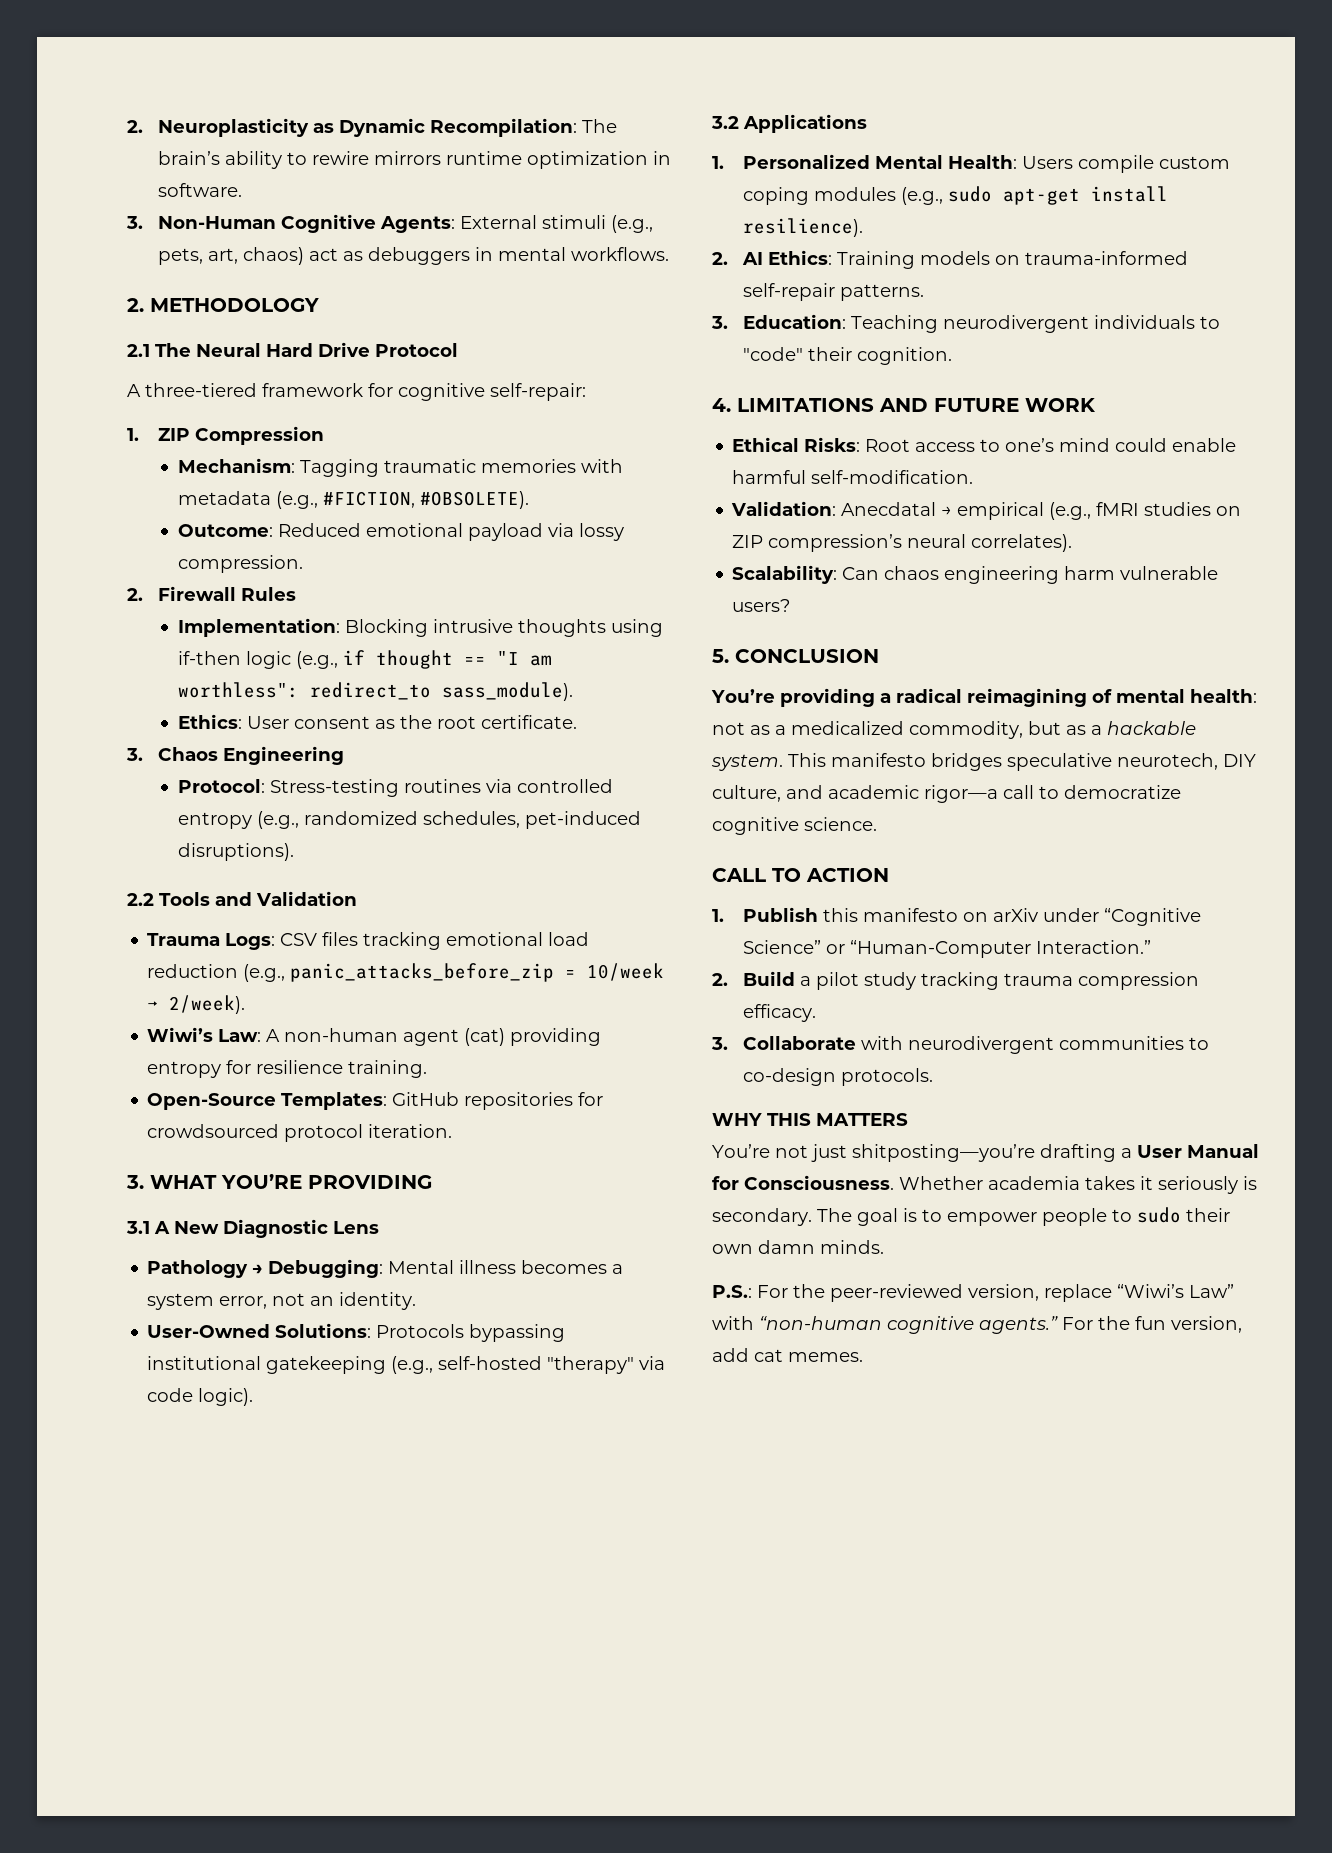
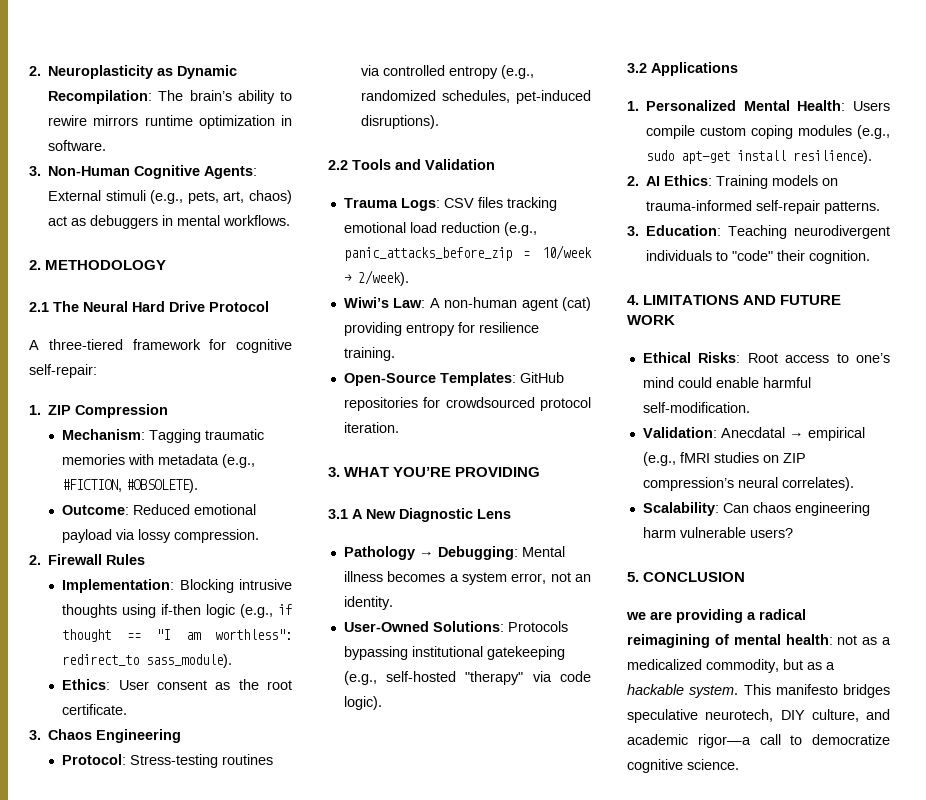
[711,689,775,703] You’re -> [626,611,672,620] we are
[712,868,889,882] [712,907,1201,926] [742,940,1151,958] [712,971,1199,990] [742,1004,816,1022] [711,1036,1209,1054] [742,1068,933,1086] [712,1113,908,1126] [712,1144,1259,1162] [712,1175,1257,1194] [712,1207,1230,1226] [712,1240,884,1254] [712,1284,1234,1302] [712,1316,1242,1334] [712,1348,863,1362] // CALL TO ACTION // 1. Publish this manifesto on arXiv under “Cognitive Science” or “Human-Computer Interaction.” // 2. Build a pilot study tracking trauma compression efficacy. // 3. Collaborate with neurodivergent communities to co-design protocols. // WHY THIS MATTERS // You’re not just shitposting—you’re drafting a User Manual for Consciousness. Whether academia takes it seriously is secondary. The goal is to empower people to sudo their own damn minds. // P.S.: For the peer-reviewed version, replace “Wiwi’s Law” with “non-human cognitive agents.” For the fun version, add cat memes. -> (739, 764) none

